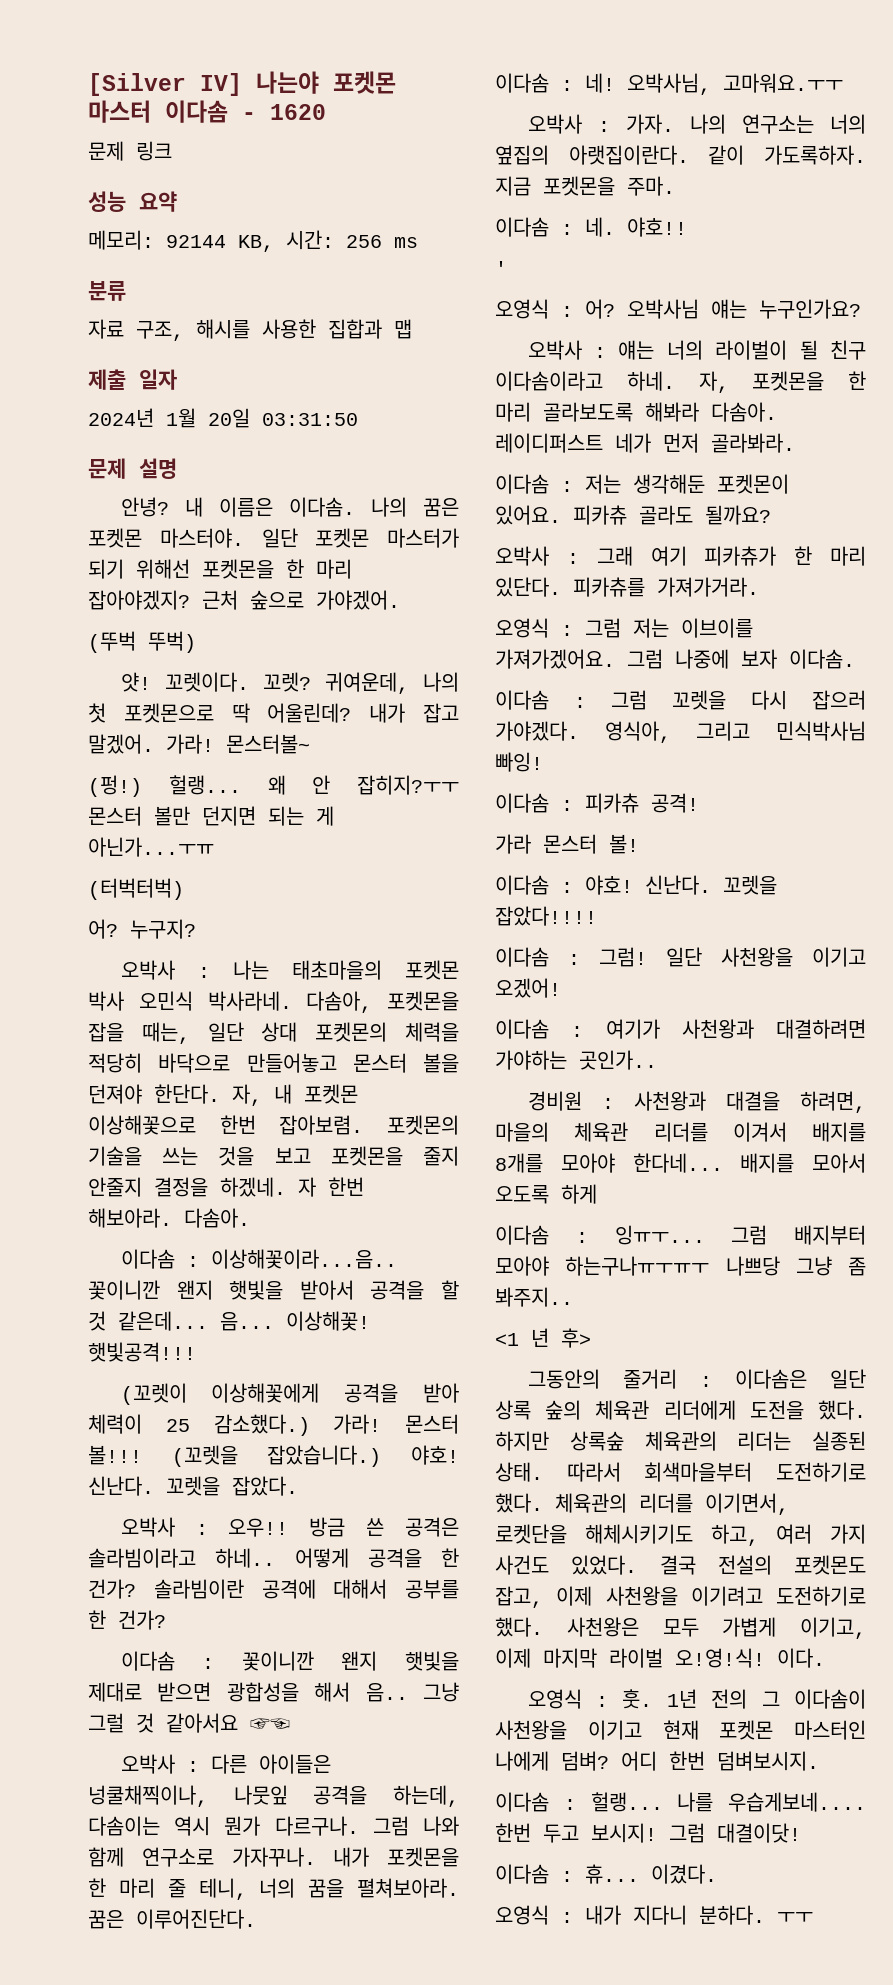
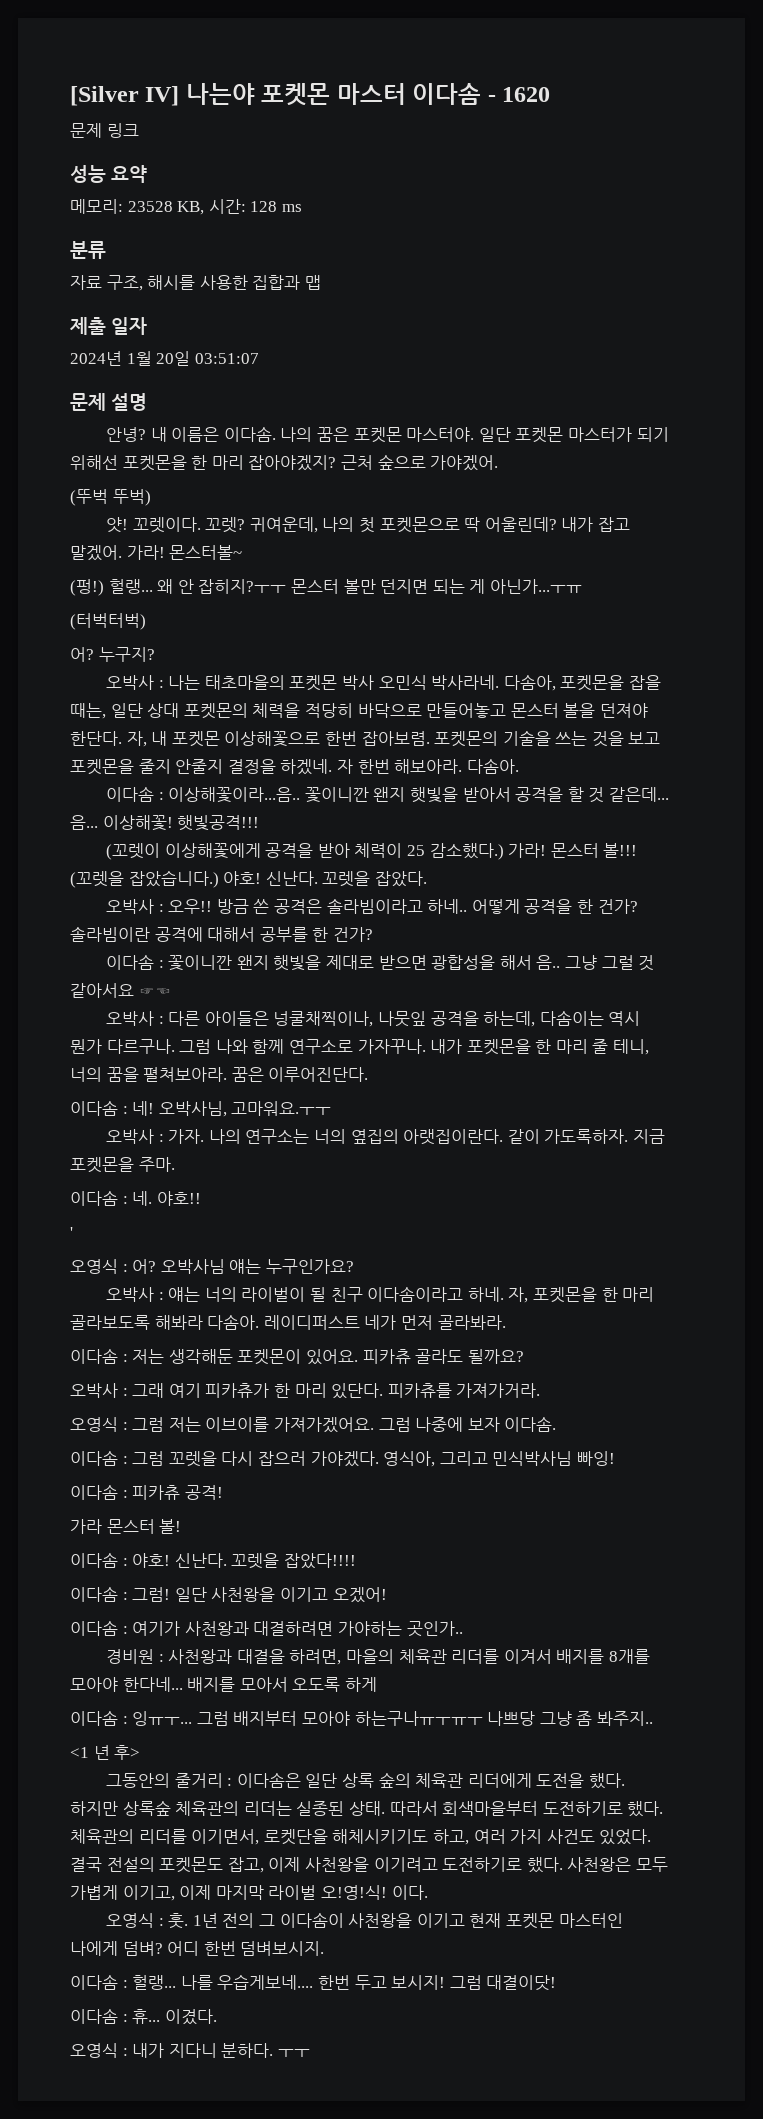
[166,235,226,248] 92144 -> [127,201,173,212] 23528
[346,235,382,248] 256 -> [250,201,278,212] 128
[262,413,358,426] 03:31:50 -> [194,353,259,364] 03:51:07

